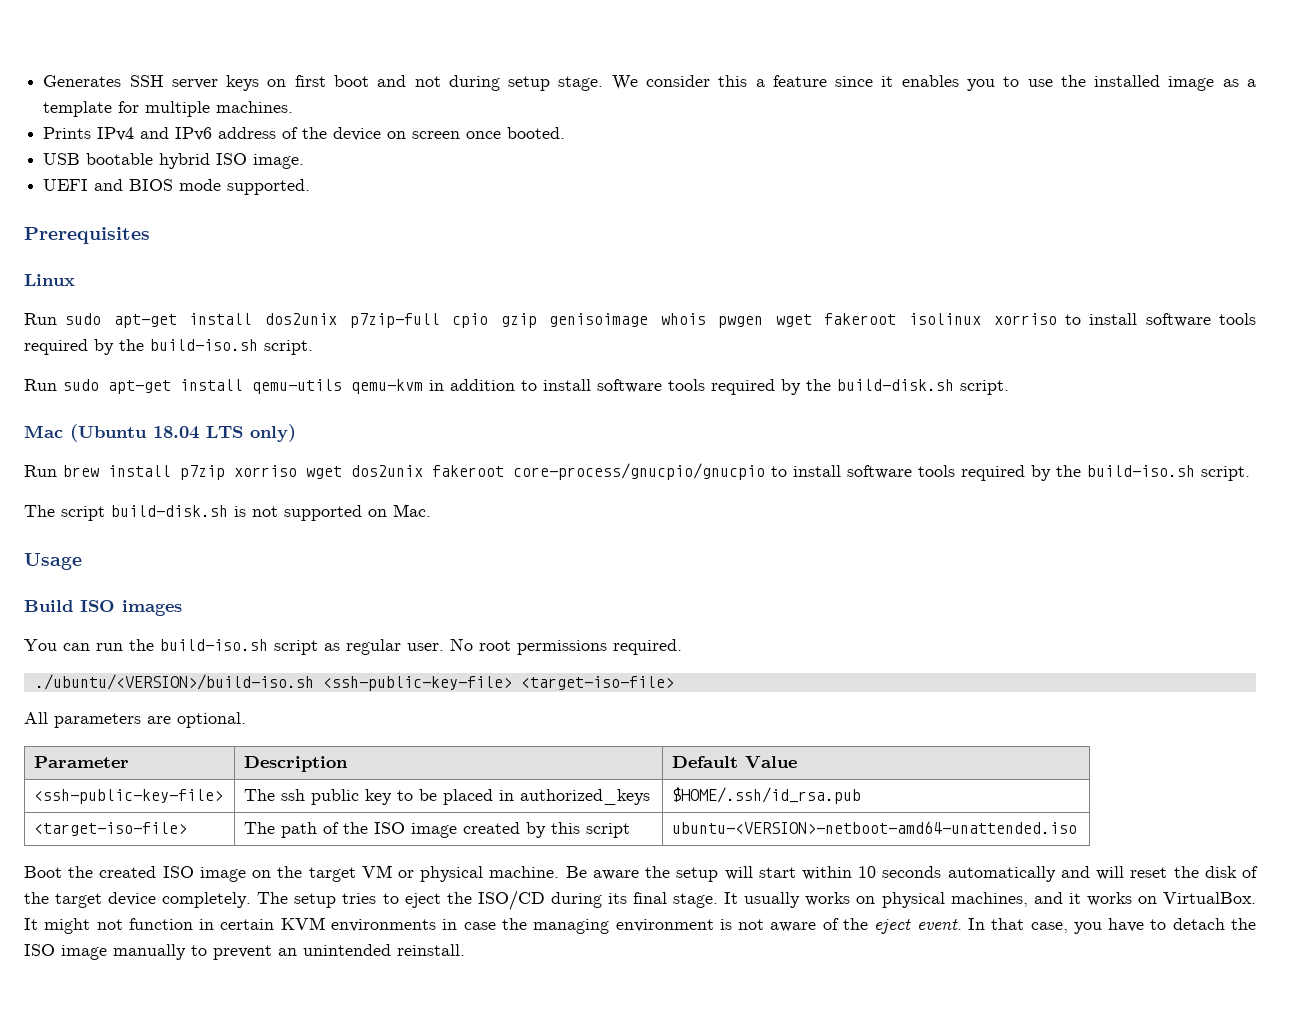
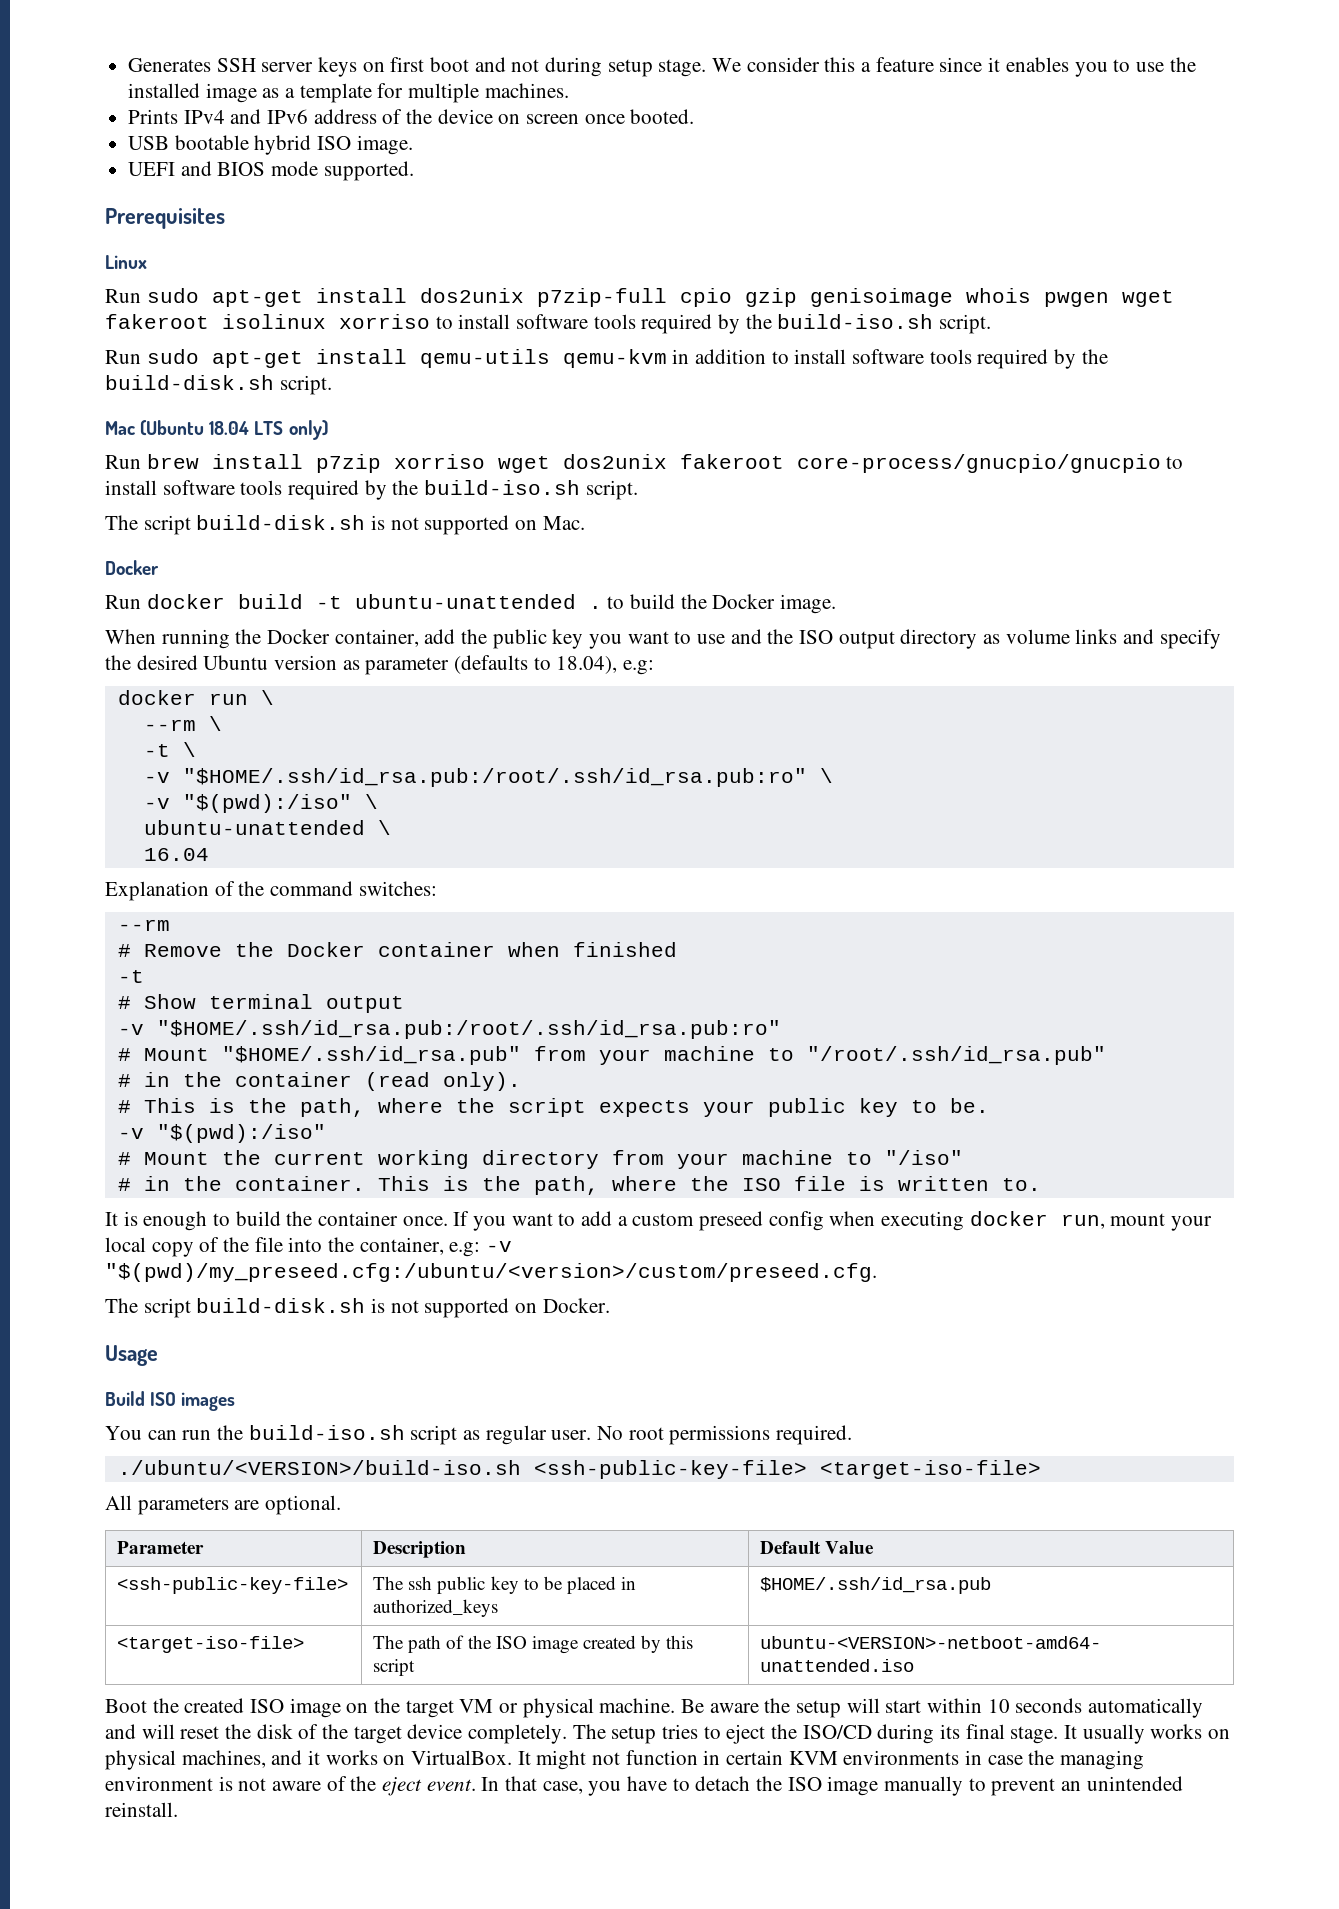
(431, 510) none -> [105,560,159,575] [105,594,837,614] [105,629,1221,649] [105,655,655,675] [117,690,274,705] [143,716,222,731] [143,742,196,757] [143,768,833,787] [143,794,378,813] [143,820,391,835] [143,848,209,861] [105,881,437,901] [117,919,170,931] [117,942,677,957] [117,970,144,983] [117,994,404,1013] [117,1020,781,1039] [117,1046,1106,1065] [117,1072,521,1091] [117,1098,989,1117] [117,1124,326,1143] [117,1150,963,1169] [117,1176,1041,1195] [105,1211,1213,1231] [105,1237,513,1257] [105,1263,877,1282] [105,1298,610,1318] // Docker // Run docker build -t ubuntu-unattended . to build the Docker image. // When running the Docker container, add the public key you want to use and the ISO output directory as volume links and specify the desired Ubuntu version as parameter (defaults to 18.04), e.g: // docker run \ // --rm \ // -t \ // -v "$HOME/.ssh/id_rsa.pub:/root/.ssh/id_rsa.pub:ro" \ // -v "$(pwd):/iso" \ // ubuntu-unattended \ // 16.04 // Explanation of the command switches: // --rm // # Remove the Docker container when finished // -t // # Show terminal output // -v "$HOME/.ssh/id_rsa.pub:/root/.ssh/id_rsa.pub:ro" // # Mount "$HOME/.ssh/id_rsa.pub" from your machine to "/root/.ssh/id_rsa.pub" // # in the container (read only). // # This is the path, where the script expects your public key to be. // -v "$(pwd):/iso" // # Mount the current working directory from your machine to "/iso" // # in the container. This is the path, where the ISO file is written to. // It is enough to build the container once. If you want to add a custom preseed config when executing docker run, mount your local copy of the file into the container, e.g: -v "$(pwd)/my_preseed.cfg:/ubuntu/<version>/custom/preseed.cfg. // The script build-disk.sh is not supported on Docker.

